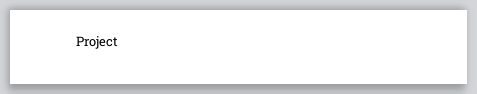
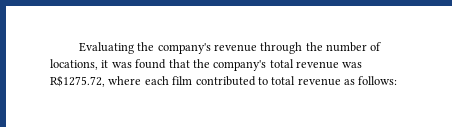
[76,36,118,49] Project -> [78,42,382,54] [50,59,363,71] [50,75,398,87] Evaluating the company's revenue through the number of locations, it was found that the company's total revenue was R$1275.72, where each film contributed to total revenue as follows:

